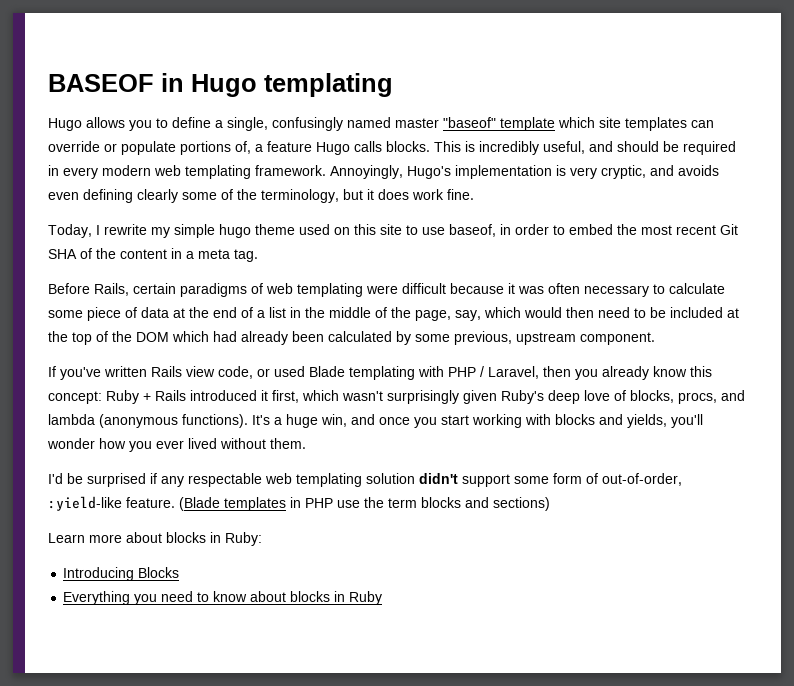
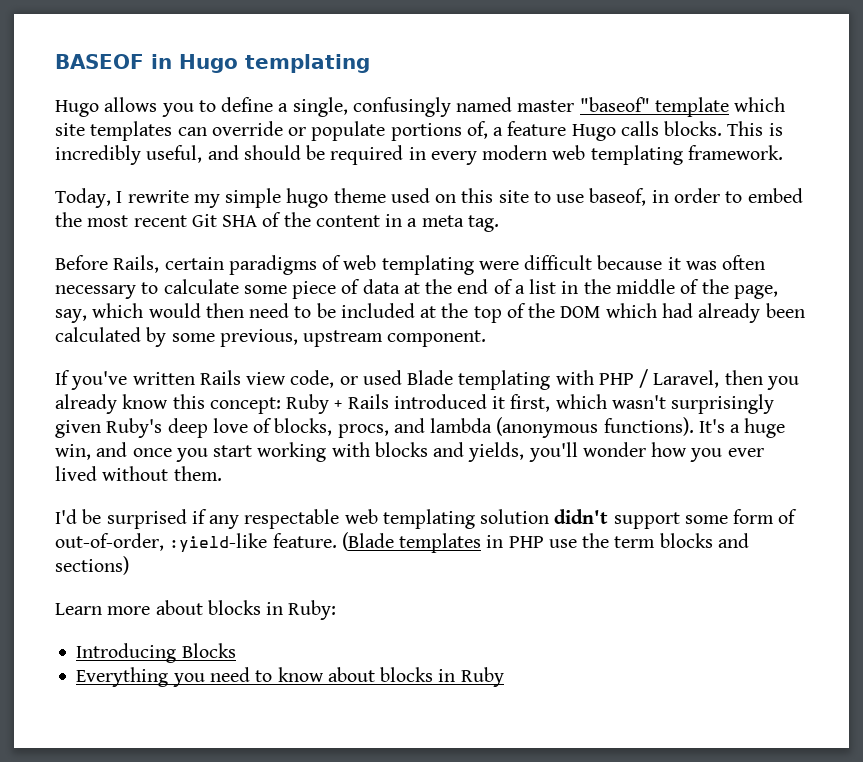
[330,165,719,179] [48,189,474,203] Annoyingly, Hugo's implementation is very cryptic, and avoids even defining clearly some of the terminology, but it does work fine. -> (783, 152) none

